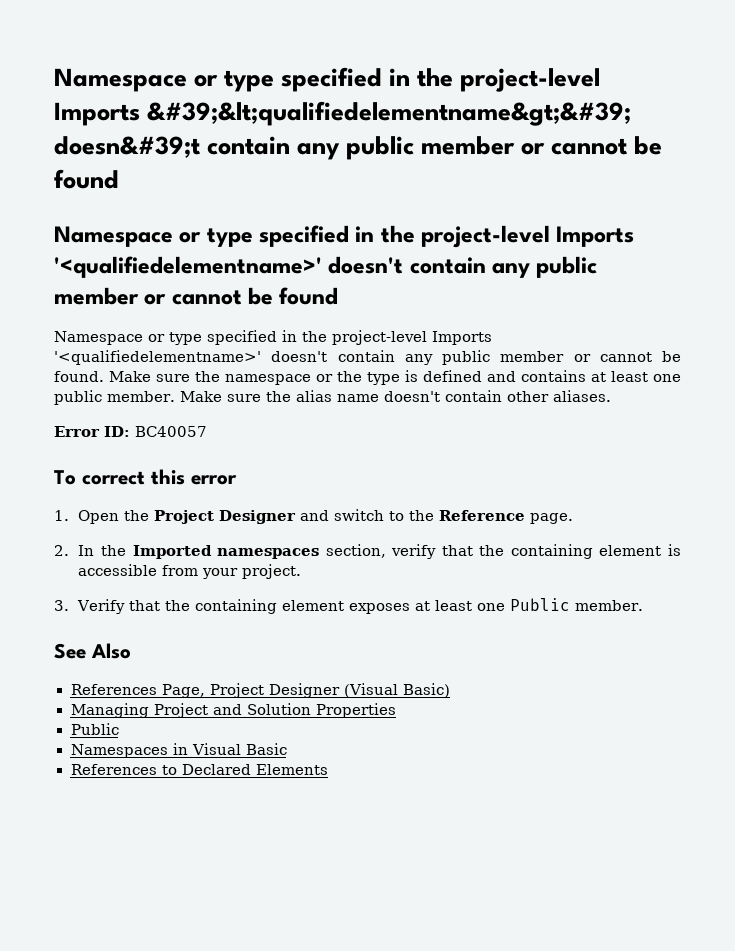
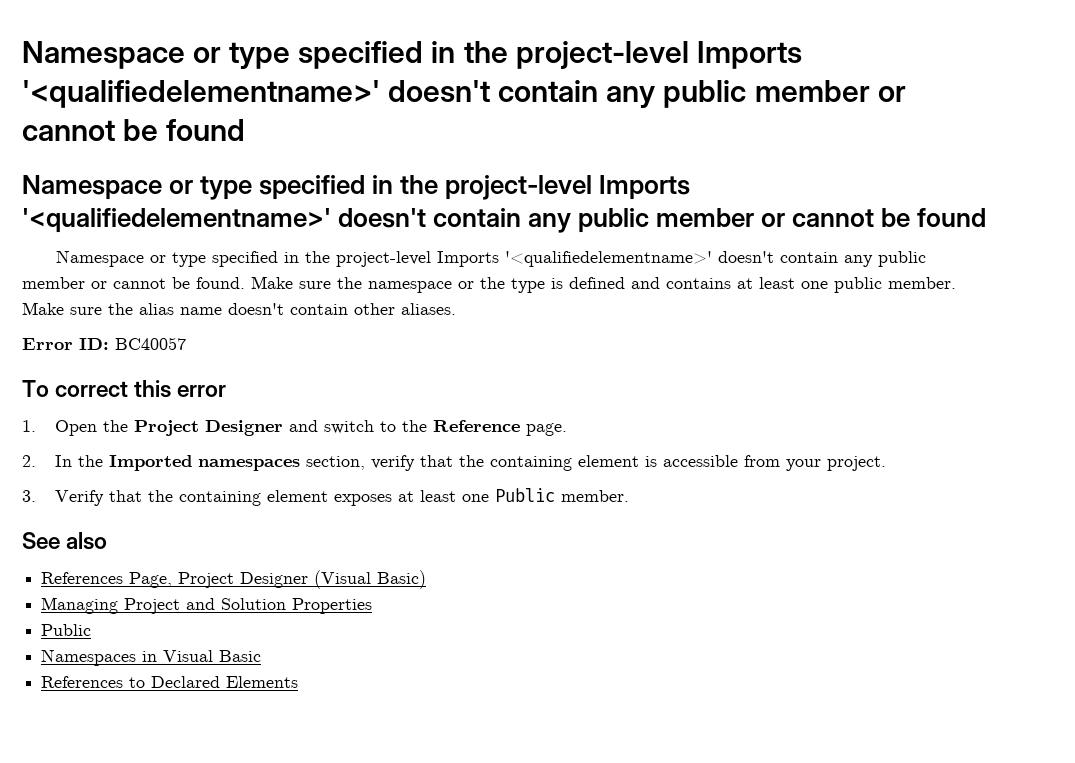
[54,67,601,92] [54,101,632,126] [54,136,201,158] Namespace or type specified in the project-level Imports &#39;&lt;qualifiedelementname&gt;&#39; doesn&#39;t -> [22,41,802,70] [22,80,491,108] Namespace or type specified in the project-level Imports '<qualifiedelementname>' doesn't
[91,643,131,659] Also -> [66,532,108,550] also

